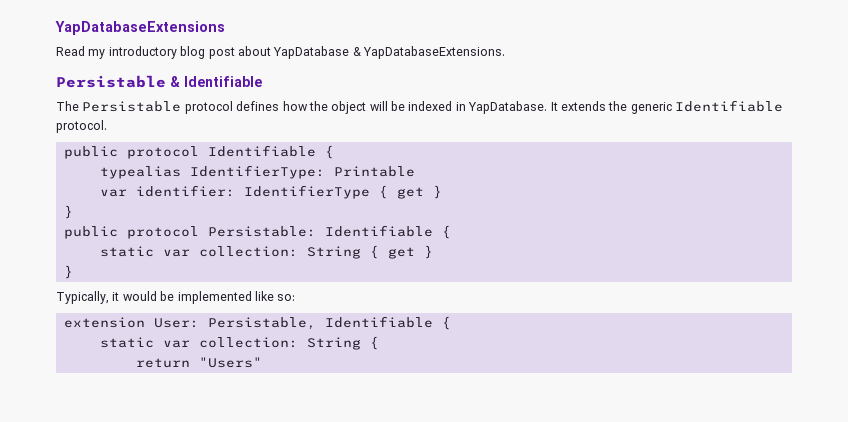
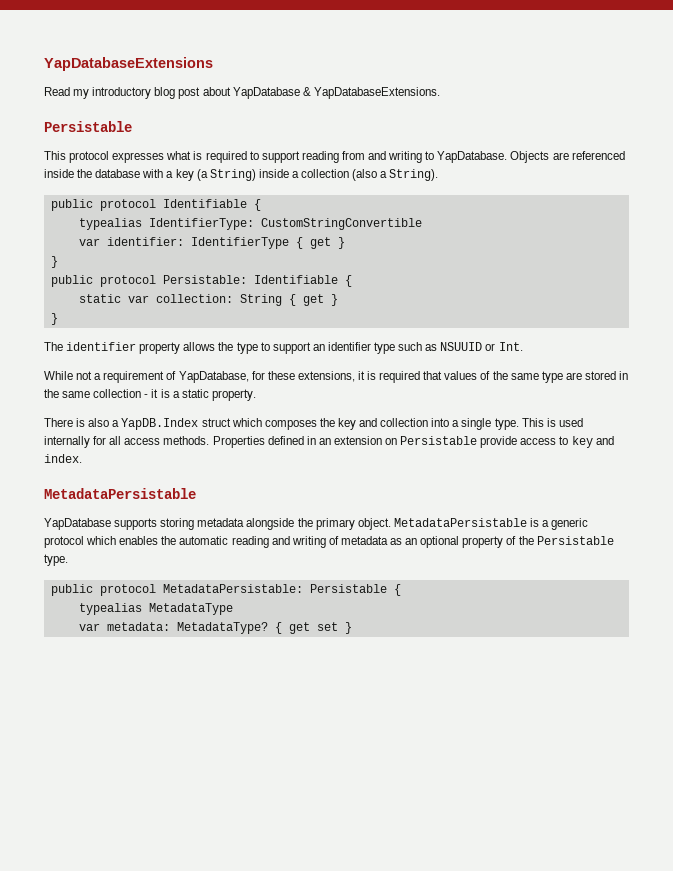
[170,76,262,87] [56,100,783,114] [56,120,107,133] & Identifiable // The Persistable protocol defines how the object will be indexed in YapDatabase. It extends the generic Identifiable protocol. -> [44,151,625,163] [44,169,439,181] // This protocol expresses what is required to support reading from and writing to YapDatabase. Objects are referenced inside the database with a key (a String) inside a collection (also a String).
[333,166,415,177] Printable -> [260,218,422,230] CustomStringConvertible
[56,291,296,304] [63,316,451,330] [99,336,379,350] [135,357,262,368] Typically, it would be implemented like so: // extension User: Persistable, Identifiable { // static var collection: String { // return "Users" -> [44,342,523,354] [44,371,629,383] [44,389,256,401] [44,418,583,430] [44,436,614,448] [44,454,82,463] [44,488,196,499] [44,518,589,530] [44,536,614,548] [44,554,68,566] [50,584,401,596] [78,603,233,615] [78,622,352,634] The identifier property allows the type to support an identifier type such as NSUUID or Int. // While not a requirement of YapDatabase, for these extensions, it is required that values of the same type are stored in the same collection - it is a static property. // There is also a YapDB.Index struct which composes the key and collection into a single type. This is used internally for all access methods. Properties defined in an extension on Persistable provide access to key and index. // MetadataPersistable // YapDatabase supports storing metadata alongside the primary object. MetadataPersistable is a generic protocol which enables the automatic reading and writing of metadata as an optional property of the Persistable type. // public protocol MetadataPersistable: Persistable { // typealias MetadataType // var metadata: MetadataType? { get set }

